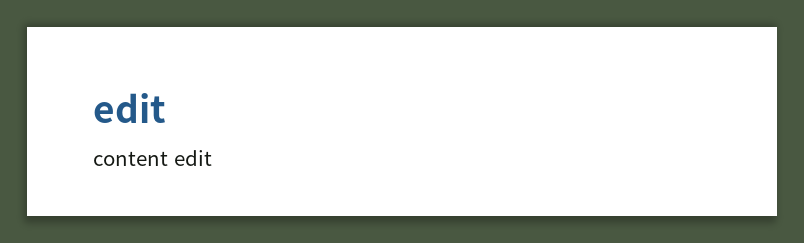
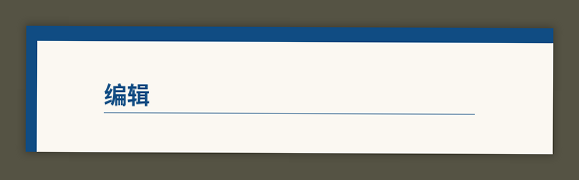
[93,93,166,123] [93,150,212,166] edit // content edit -> [103,83,151,107] 编辑

